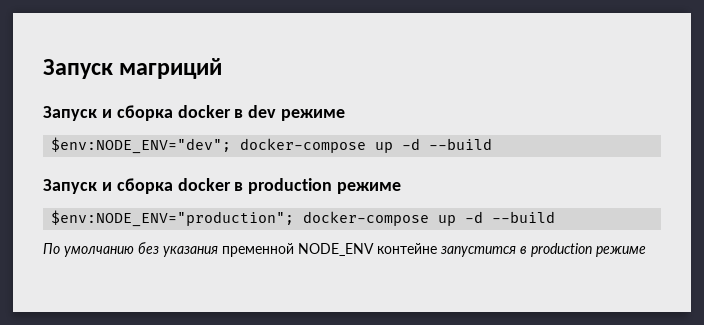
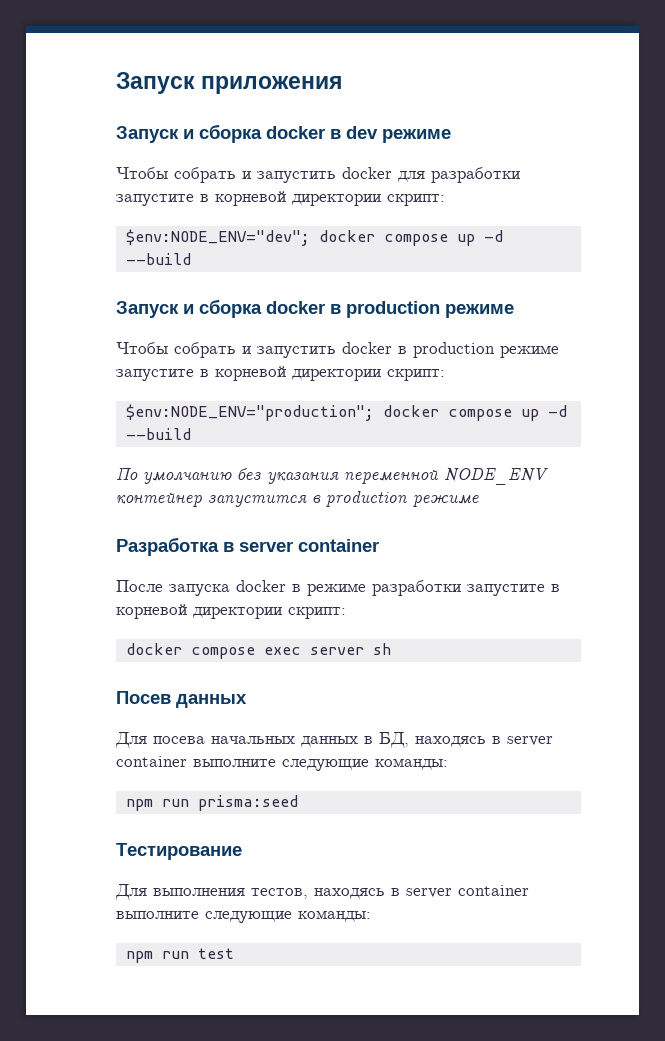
[43,58,223,79] Запуск магриций -> [116,72,343,94] Запуск приложения
(346, 115) none -> [116,167,520,183] [116,191,445,206] // Чтобы собрать и запустить docker для разработки запустите в корневой директории скрипт:
[240,138,367,153] docker-compose -> [318,230,448,246] docker compose
(402, 188) none -> [116,342,559,358] [116,366,445,381] // Чтобы собрать и запустить docker в production режиме запустите в корневой директории скрипт:
[303,211,430,226] docker-compose -> [382,405,512,421] docker compose
[222,243,437,257] пременной NODE_ENV контейне -> [344,468,548,485] [116,493,202,508] переменной NODE_ENV контейнер
(646, 251) none -> [116,537,379,556] [116,580,560,596] [116,604,346,619] [125,643,391,659] [116,691,247,708] [115,732,553,748] [116,756,448,771] [125,795,298,811] [116,843,242,860] [115,884,529,900] [116,910,371,923] [125,948,234,963] // Разработка в server container // После запуска docker в режиме разработки запустите в корневой директории скрипт: // docker compose exec server sh // Посев данных // Для посева начальных данных в БД, находясь в server container выполните следующие команды: // npm run prisma:seed // Тестирование // Для выполнения тестов, находясь в server container выполните следующие команды: // npm run test

